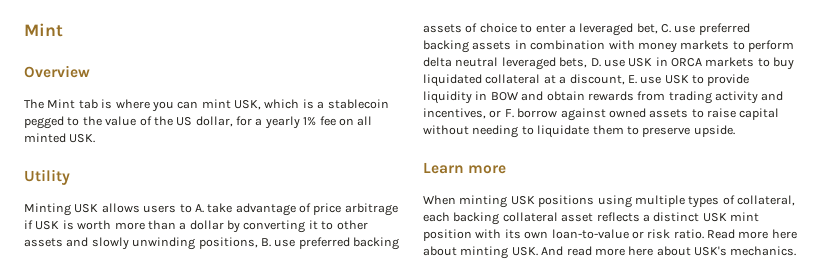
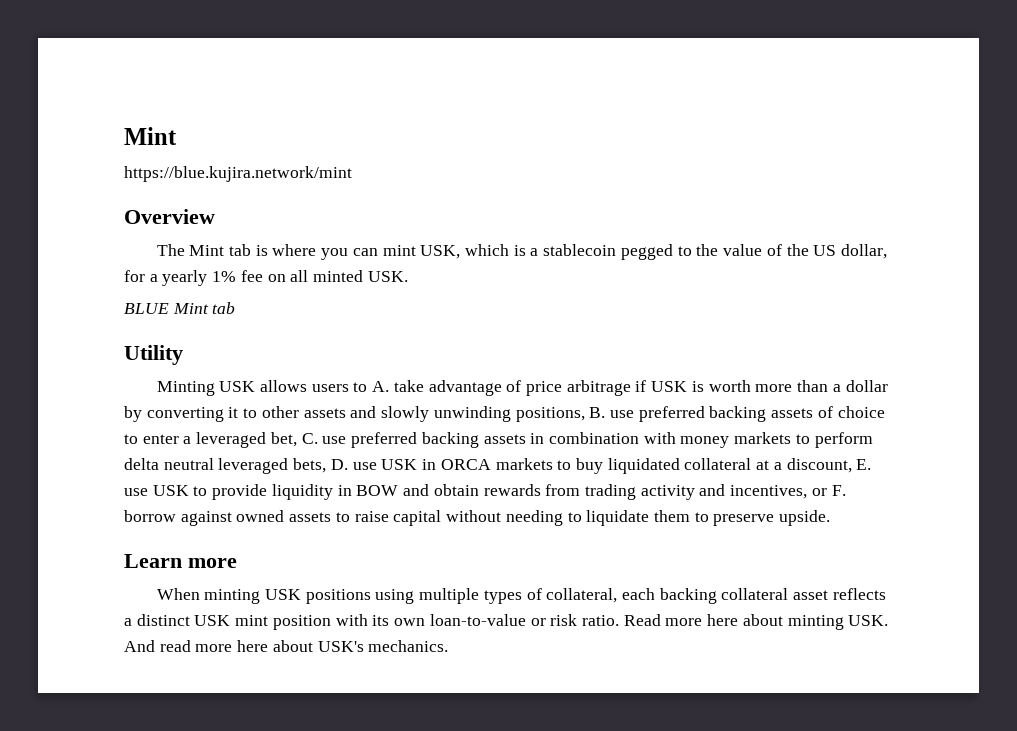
[24,23,63,37] Mint -> [124,127,177,145] [124,166,352,182] Mint // https://blue.kujira.network/mint
(96, 138) none -> [124,302,236,314] // BLUE Mint tab

